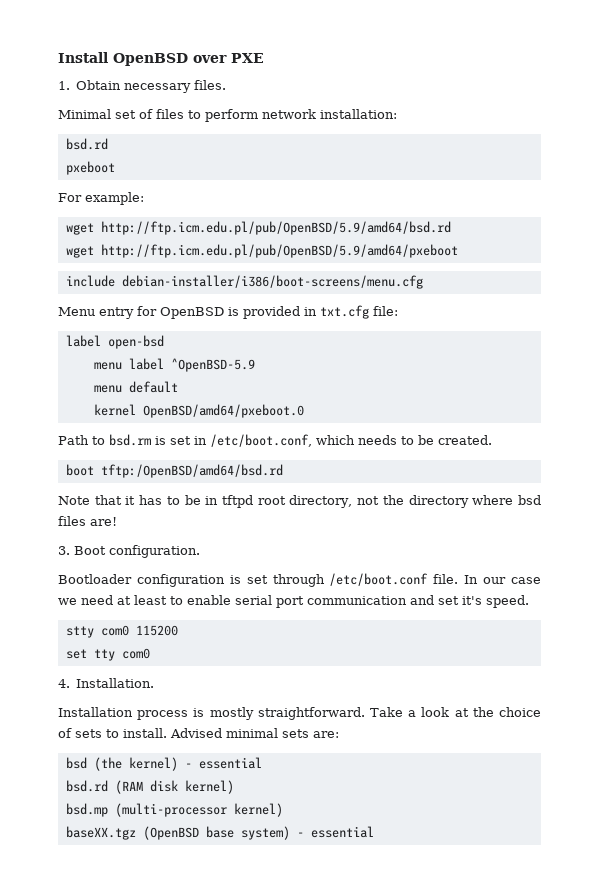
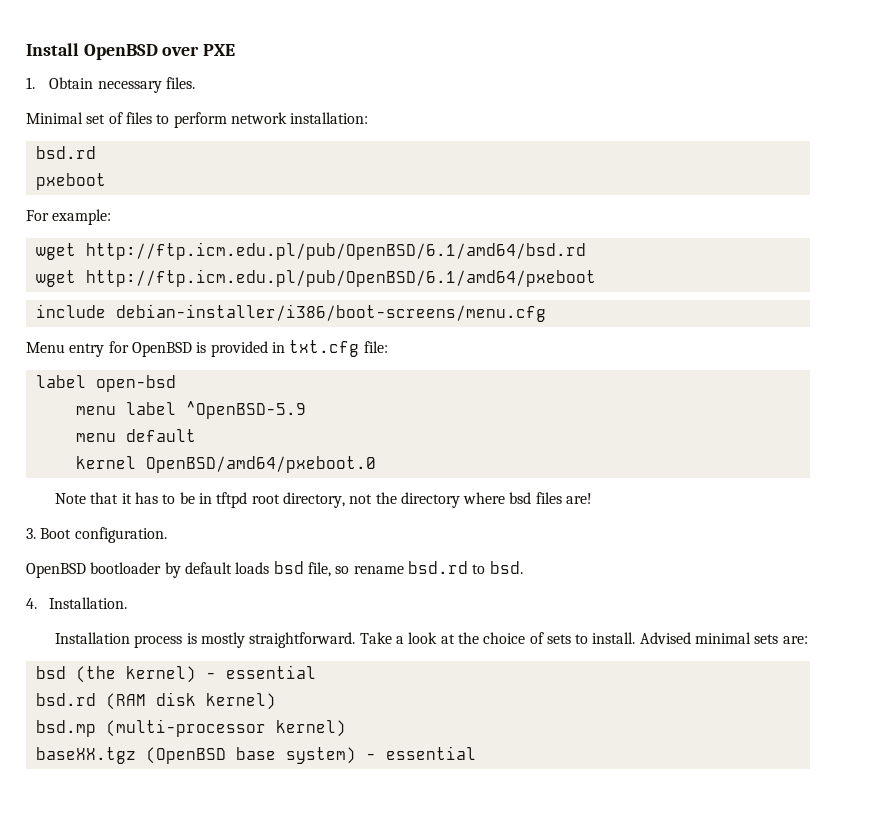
[100,221,451,235] [65,244,458,258] http://ftp.icm.edu.pl/pub/OpenBSD/5.9/amd64/bsd.rd // wget http://ftp.icm.edu.pl/pub/OpenBSD/5.9/amd64/pxeboot -> [85,242,586,260] [35,269,596,287] http://ftp.icm.edu.pl/pub/OpenBSD/6.1/amd64/bsd.rd // wget http://ftp.icm.edu.pl/pub/OpenBSD/6.1/amd64/pxeboot
[58,434,492,447] [65,464,283,478] // Path to bsd.rm is set in /etc/boot.conf, which needs to be created. // boot tftp:/OpenBSD/amd64/bsd.rd -> (376, 464) none
[58,573,542,587] [58,595,529,608] [65,625,178,638] [65,648,150,661] Bootloader configuration is set through /etc/boot.conf file. In our case we need at least to enable serial port communication and set it's speed. // stty com0 115200 // set tty com0 -> [26,561,523,578] OpenBSD bootloader by default loads bsd file, so rename bsd.rd to bsd.

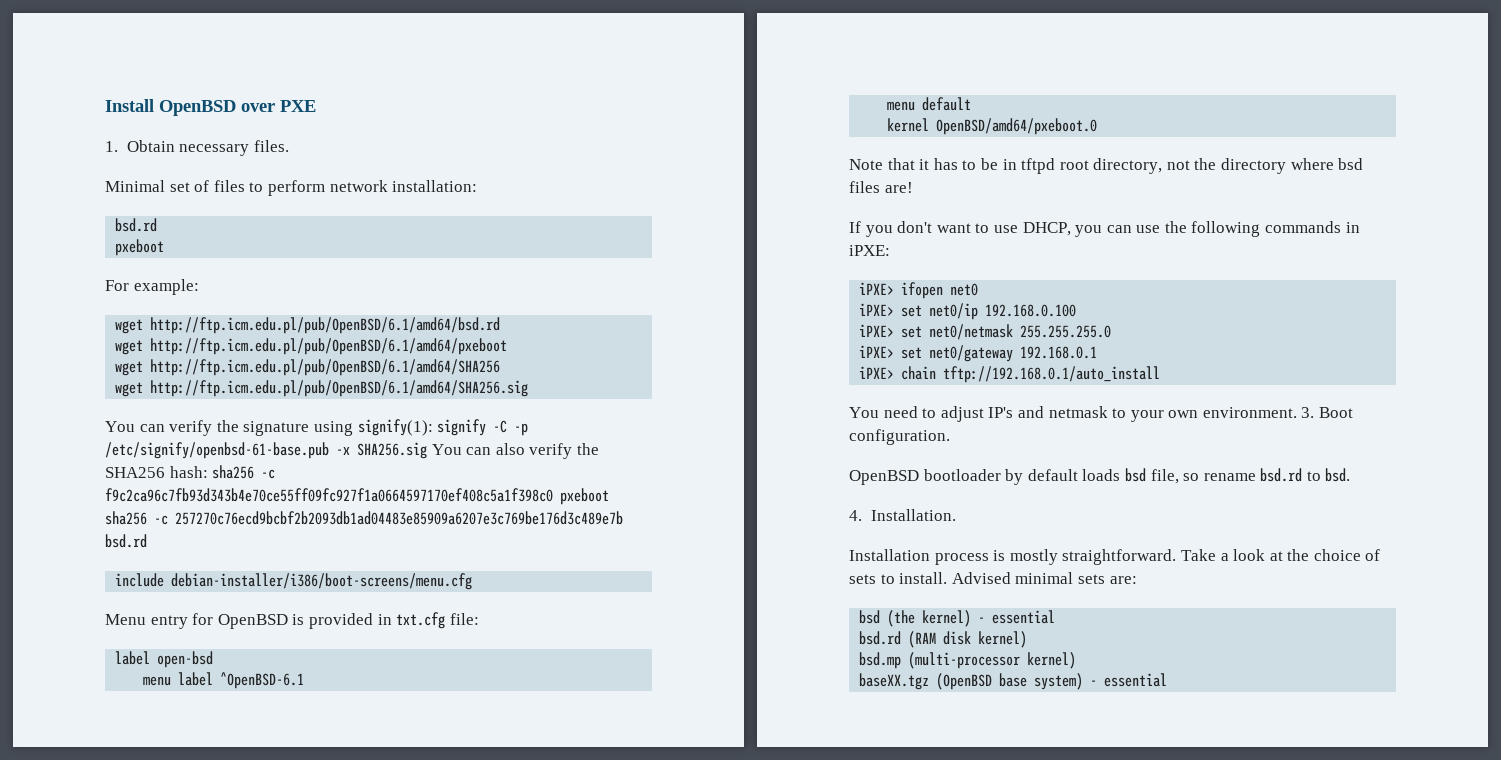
(596, 278) none -> [115,359,501,376] [115,380,529,397] [105,419,529,436] [105,442,599,459] [105,465,276,479] [105,488,609,505] [105,511,623,525] [105,534,147,548] // wget http://ftp.icm.edu.pl/pub/OpenBSD/6.1/amd64/SHA256 // wget http://ftp.icm.edu.pl/pub/OpenBSD/6.1/amd64/SHA256.sig // You can verify the signature using signify(1): signify -C -p /etc/signify/openbsd-61-base.pub -x SHA256.sig You can also verify the SHA256 hash: sha256 -c f9c2ca96c7fb93d343b4e70ce55ff09fc927f1a0664597170ef408c5a1f398c0 pxeboot sha256 -c 257270c76ecd9bcbf2b2093db1ad04483e85909a6207e3c769be176d3c489e7b bsd.rd
[185,401,306,419] ^OpenBSD-5.9 -> [220,672,305,689] ^OpenBSD-6.1
(593, 498) none -> [849,221,1360,237] [849,245,890,256] [859,282,979,299] [859,303,1077,320] [859,324,1112,340] [859,345,1098,362] [859,366,1161,383] [849,406,1297,422] If you don't want to use DHCP, you can use the following commands in iPXE: // iPXE> ifopen net0 // iPXE> set net0/ip 192.168.0.100 // iPXE> set net0/netmask 255.255.255.0 // iPXE> set net0/gateway 192.168.0.1 // iPXE> chain tftp://192.168.0.1/auto_install // You need to adjust IP's and netmask to your own environment.

